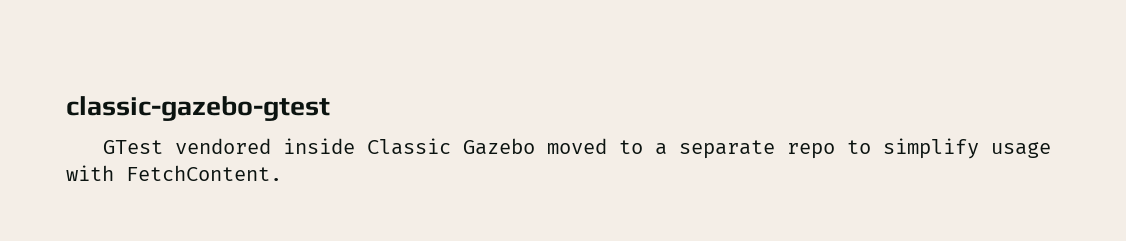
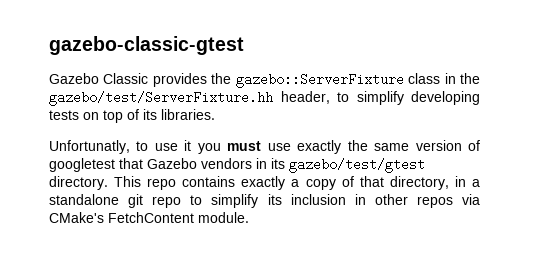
[66,96,330,121] [102,138,1051,159] [66,165,282,181] classic-gazebo-gtest // GTest vendored inside Classic Gazebo moved to a separate repo to simplify usage with FetchContent. -> [49,36,244,55] [49,73,480,88] [49,91,480,106] [49,109,215,123] [49,140,480,154] [49,158,425,173] [49,176,480,190] [49,194,481,208] [49,212,249,223] gazebo-classic-gtest // Gazebo Classic provides the gazebo::ServerFixture class in the gazebo/test/ServerFixture.hh header, to simplify developing tests on top of its libraries. // Unfortunatly, to use it you must use exactly the same version of googletest that Gazebo vendors in its gazebo/test/gtest directory. This repo contains exactly a copy of that directory, in a standalone git repo to simplify its inclusion in other repos via CMake's FetchContent module.

